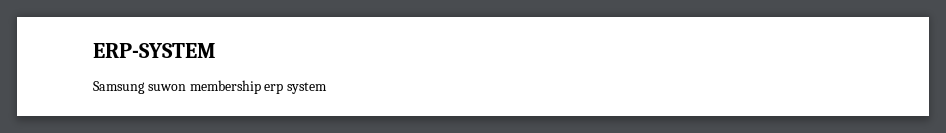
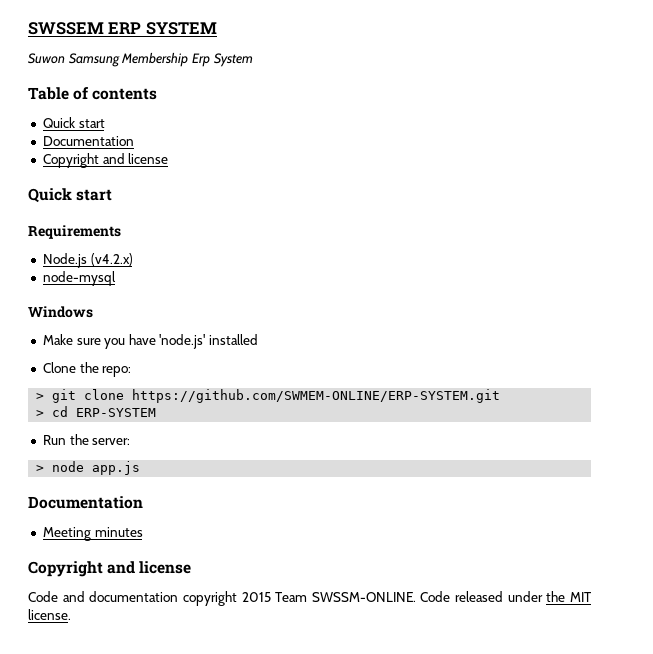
[93,43,216,58] [93,80,328,94] ERP-SYSTEM // Samsung suwon membership erp system -> [28,22,217,35] [28,52,253,67] [28,87,158,100] [42,117,105,128] [42,136,134,146] [42,153,169,168] [28,188,113,203] [28,225,121,239] [42,253,133,268] [42,271,116,286] [28,306,93,318] [42,334,259,349] [42,362,132,377] [36,389,501,403] [36,406,157,417] [42,434,131,445] [36,461,141,475] [28,496,143,509] [42,527,143,541] [28,561,192,577] [28,591,591,606] [28,609,71,620] SWSSEM ERP SYSTEM // Suwon Samsung Membership Erp System // Table of contents // Quick start // Documentation // Copyright and license // Quick start // Requirements // Node.js (v4.2.x) // node-mysql // Windows // Make sure you have 'node.js' installed // Clone the repo: // > git clone https://github.com/SWMEM-ONLINE/ERP-SYSTEM.git // > cd ERP-SYSTEM // Run the server: // > node app.js // Documentation // Meeting minutes // Copyright and license // Code and documentation copyright 2015 Team SWSSM-ONLINE. Code released under the MIT license.

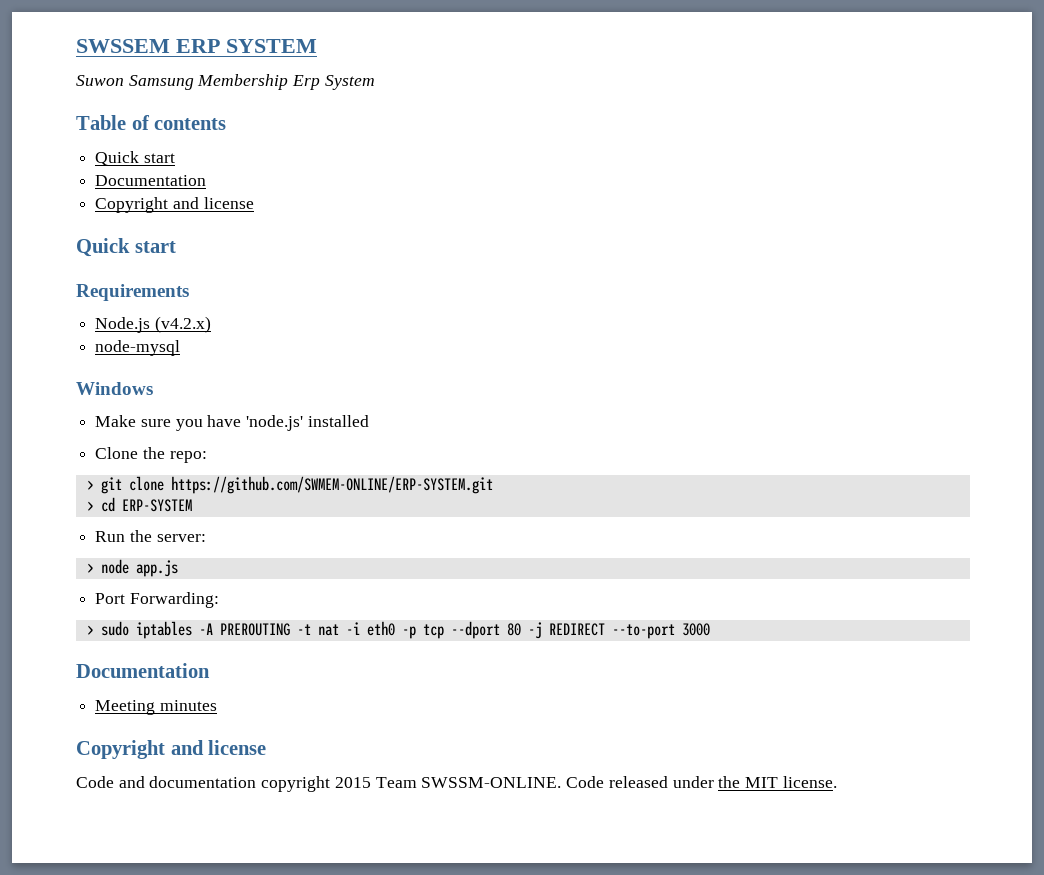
(141, 468) none -> [95,592,219,608] [86,621,710,639] // Port Forwarding: // > sudo iptables -A PREROUTING -t nat -i eth0 -p tcp --dport 80 -j REDIRECT --to-port 3000

